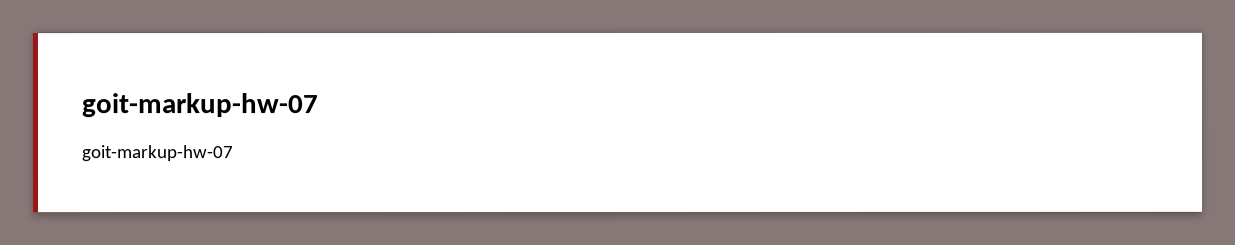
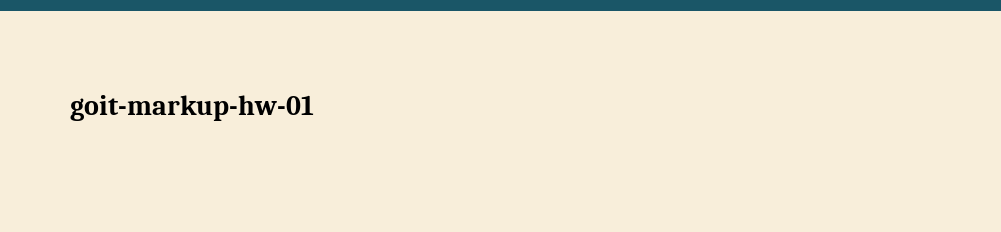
[81,93,318,118] [82,145,234,162] goit-markup-hw-07 // goit-markup-hw-07 -> [70,95,314,121] goit-markup-hw-01

